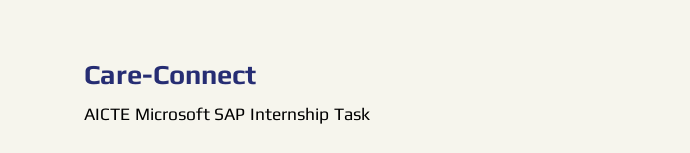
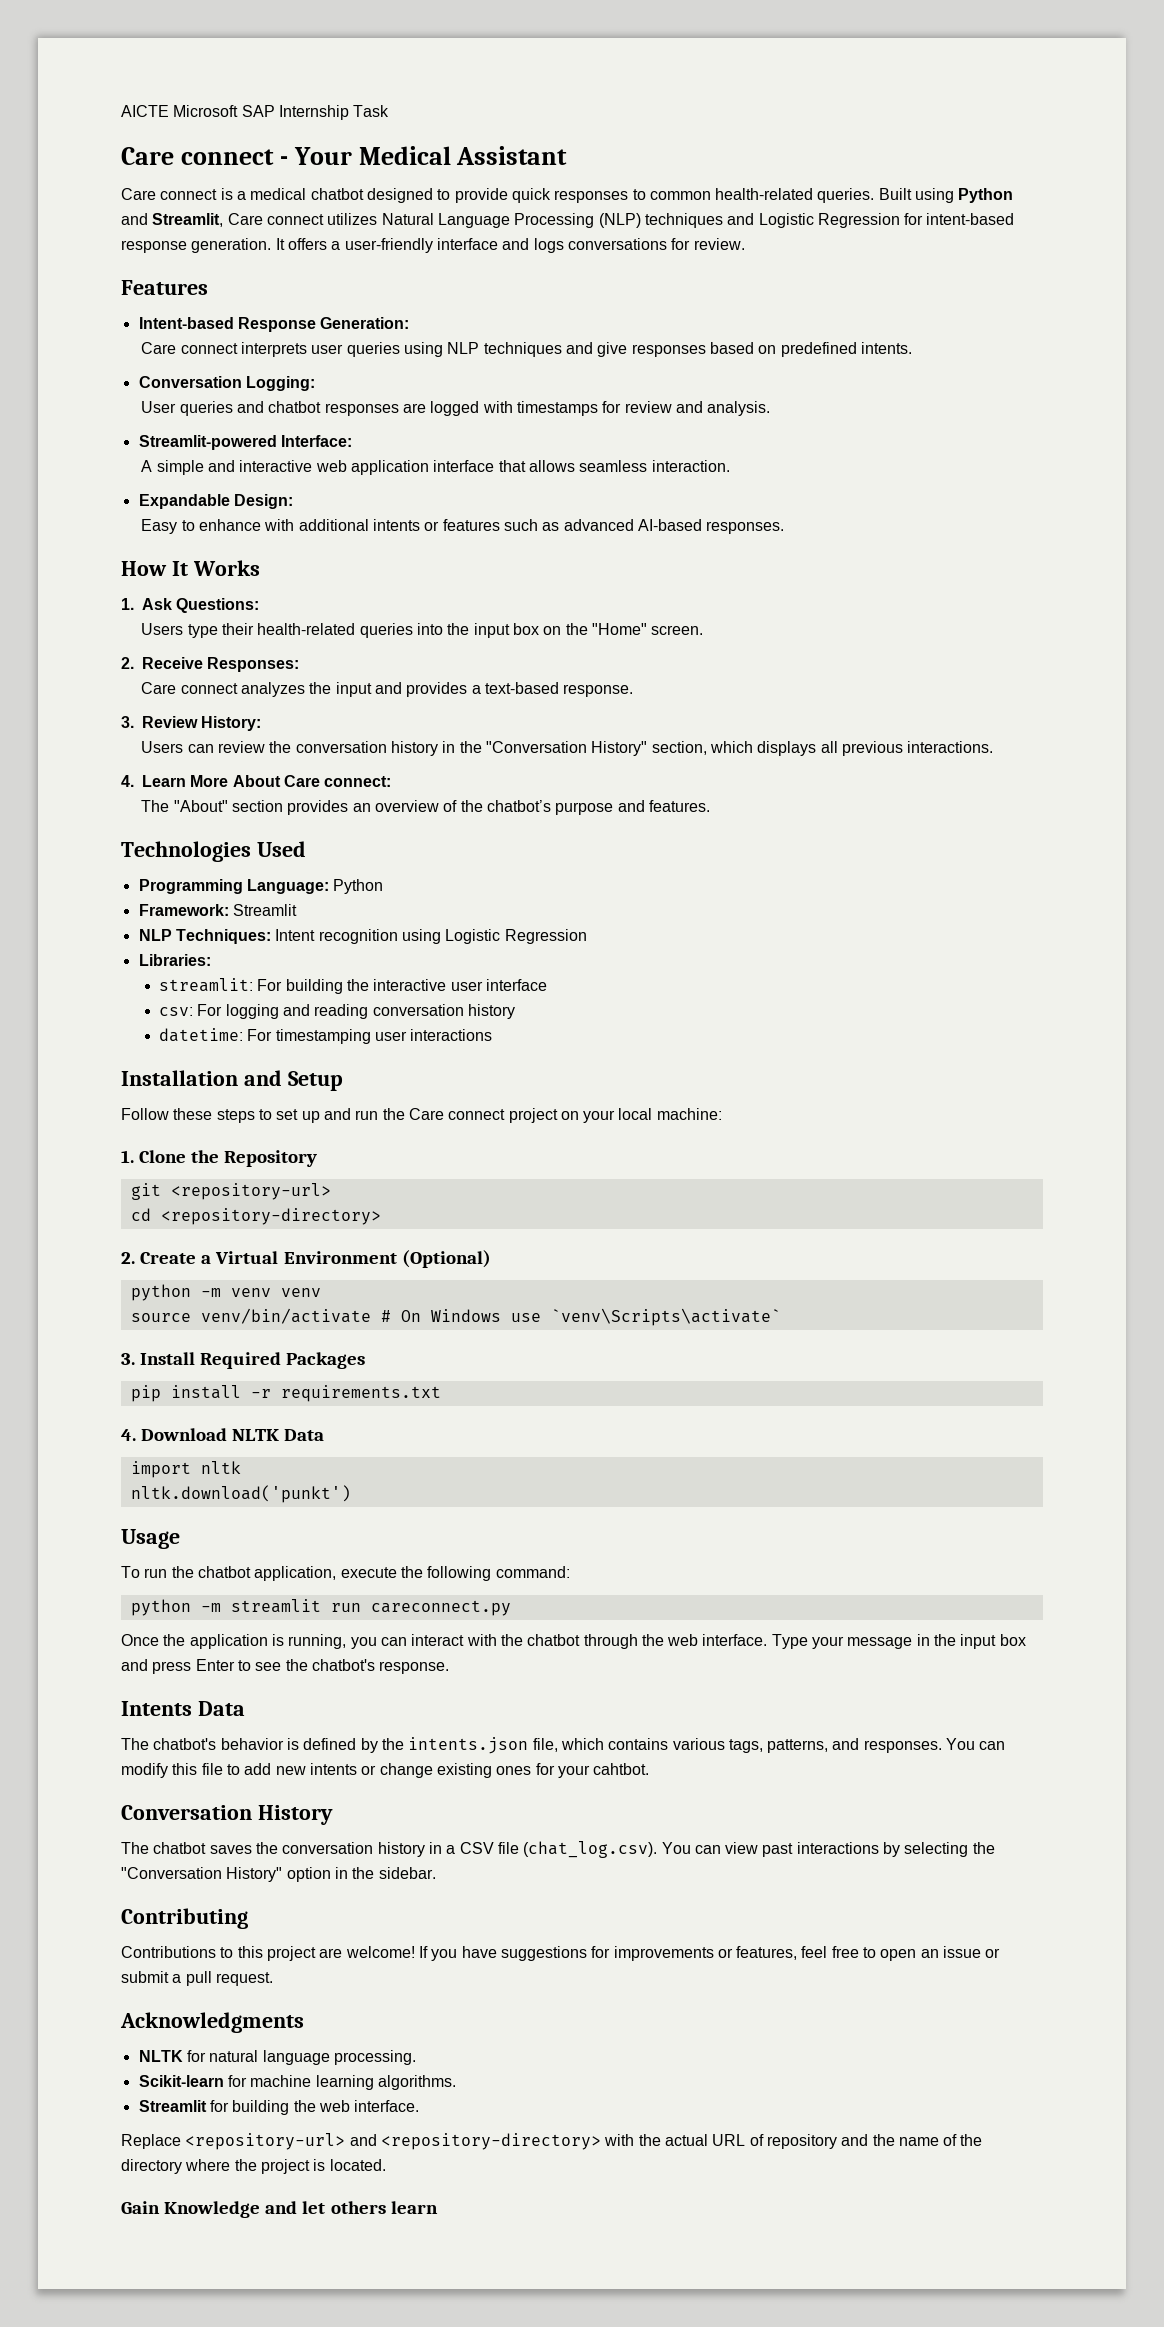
[84,65,256,85] Care-Connect // -> (121, 111) none
(370, 114) none -> [121,146,568,165] [121,188,1014,203] [121,213,1015,228] [121,238,745,253] [121,280,208,295] [138,317,410,332] [141,342,912,357] [138,376,315,391] [141,401,771,416] [138,435,352,450] [141,460,730,475] [138,494,293,509] [141,519,785,534] [121,560,260,576] [121,598,260,613] [141,623,704,638] [121,657,300,672] [141,682,634,697] [121,716,262,731] [141,741,994,756] [121,775,392,787] [141,800,711,815] [121,841,306,862] [138,879,384,894] [138,904,297,916] [138,929,587,944] [138,954,211,966] [159,978,548,994] [159,1004,516,1019] [159,1028,493,1044] [121,1070,343,1091] [121,1108,722,1123] [121,1150,318,1167] [130,1183,331,1200] [130,1208,381,1225] [121,1250,491,1268] [130,1284,321,1301] [130,1308,781,1326] [121,1352,366,1369] [130,1385,441,1402] [121,1428,325,1441] [130,1461,241,1478] [130,1485,351,1503] [121,1529,180,1549] [121,1566,570,1581] [130,1599,511,1616] [121,1634,1026,1649] [121,1659,450,1674] [121,1701,245,1716] [121,1737,1006,1754] [121,1763,650,1778] [121,1805,333,1825] [121,1841,995,1858] [121,1867,436,1882] [121,1908,248,1929] [121,1946,1001,1961] [121,1971,273,1986] [120,2012,304,2033] [138,2050,416,2065] [138,2075,456,2090] [138,2100,420,2115] [121,2133,983,2150] [121,2159,386,2174] [121,2201,438,2218] // Care connect - Your Medical Assistant // Care connect is a medical chatbot designed to provide quick responses to common health-related queries. Built using Python and Streamlit, Care connect utilizes Natural Language Processing (NLP) techniques and Logistic Regression for intent-based response generation. It offers a user-friendly interface and logs conversations for review. // Features // Intent-based Response Generation: // Care connect interprets user queries using NLP techniques and give responses based on predefined intents. // Conversation Logging: // User queries and chatbot responses are logged with timestamps for review and analysis. // Streamlit-powered Interface: // A simple and interactive web application interface that allows seamless interaction. // Expandable Design: // Easy to enhance with additional intents or features such as advanced AI-based responses. // How It Works // 1. Ask Questions: // Users type their health-related queries into the input box on the "Home" screen. // 2. Receive Responses: // Care connect analyzes the input and provides a text-based response. // 3. Review History: // Users can review the conversation history in the "Conversation History" section, which displays all previous interactions. // 4. Learn More About Care connect: // The "About" section provides an overview of the chatbot’s purpose and features. // Technologies Used // Programming Language: Python // Framework: Streamlit // NLP Techniques: Intent recognition using Logistic Regression // Libraries: // streamlit: For building the interactive user interface // csv: For logging and reading conversation history // datetime: For timestamping user interactions // Installation and Setup // Follow these steps to set up and run the Care connect project on your local machine: // 1. Clone the Repository // git <repository-url> // cd <repository-directory> // 2. Create a Virtual Environment (Optional) // python -m venv venv // source venv/bin/activate # On Windows use `venv\Scripts\activate` // 3. Install Required Packages // pip install -r requirements.txt // 4. Download NLTK Data // import nltk // nltk.download('punkt') // Usage // To run the chatbot application, execute the following command: // python -m streamlit run careconnect.py // Once the application is running, you can interact with the chatbot through the web interface. Type your message in the input box and press Enter to see the chatbot's response. // Intents Data // The chatbot's behavior is defined by the intents.json file, which contains various tags, patterns, and responses. You can modify this file to add new intents or change existing ones for your cahtbot. // Conversation History // The chatbot saves the conversation history in a CSV file (chat_log.csv). You can view past interactions by selecting the "Conversation History" option in the sidebar. // Contributing // Contributions to this project are welcome! If you have suggestions for improvements or features, feel free to open an issue or submit a pull request. // Acknowledgments // NLTK for natural language processing. // Scikit-learn for machine learning algorithms. // Streamlit for building the web interface. // Replace <repository-url> and <repository-directory> with the actual URL of repository and the name of the directory where the project is located. // Gain Knowledge and let others learn

